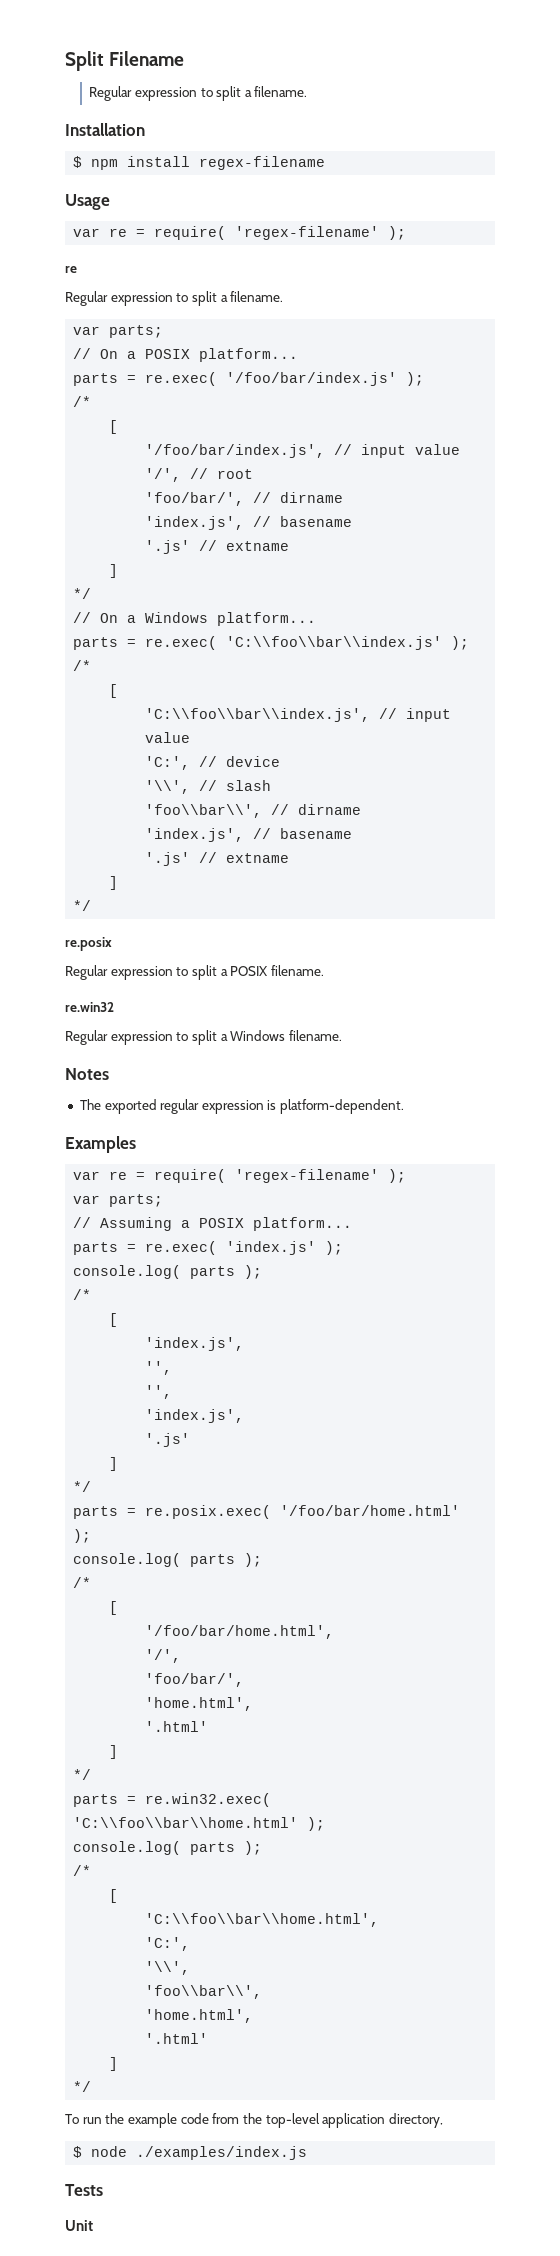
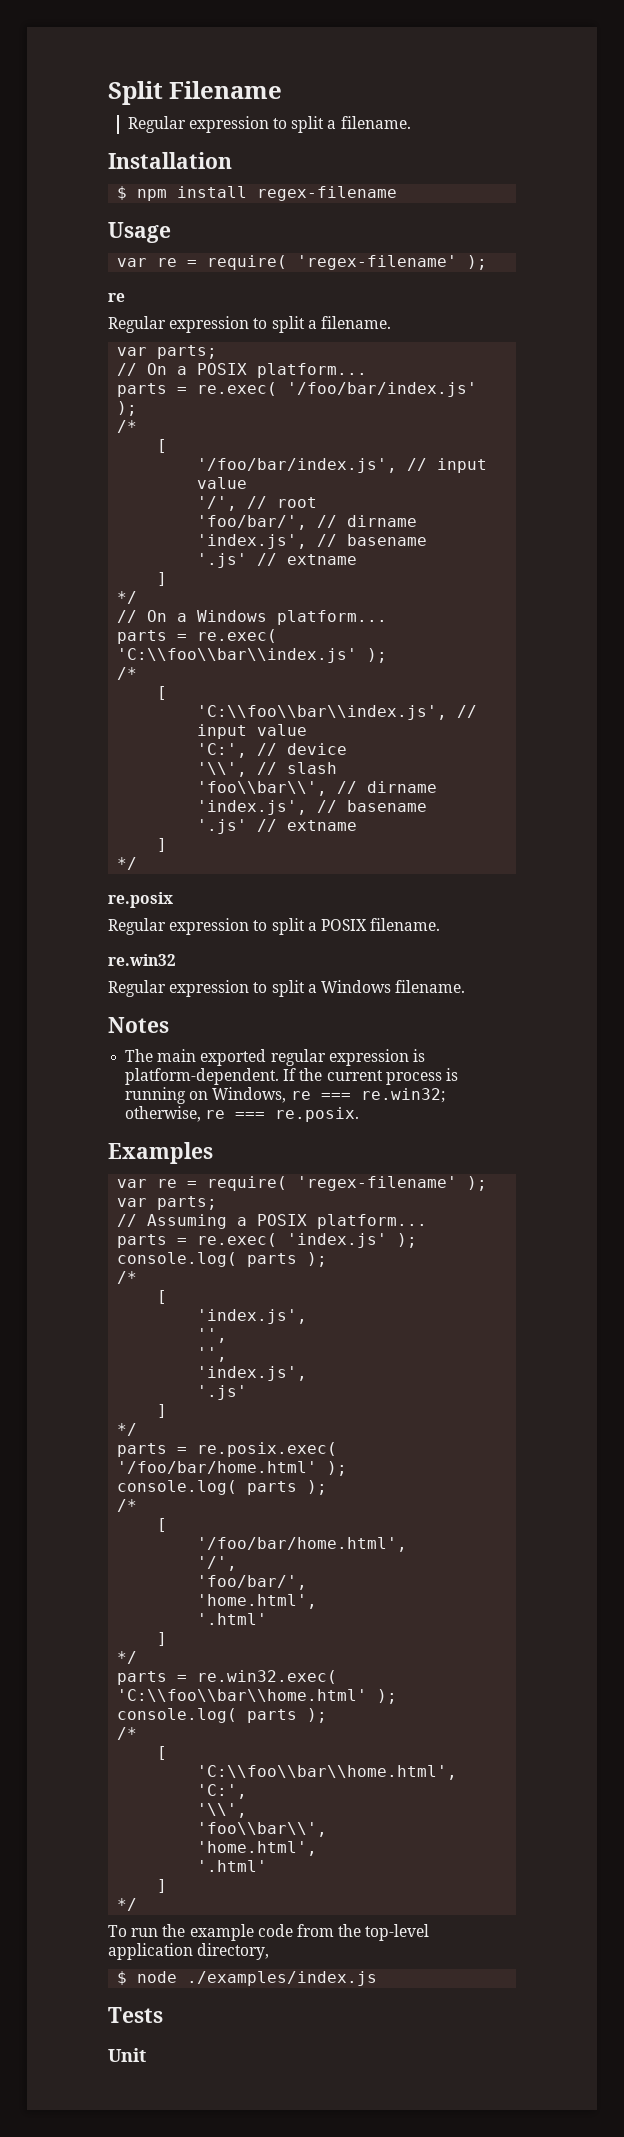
(101, 1104) none -> [157,1049,197,1062] main
(405, 1106) none -> [283,1068,458,1085] [125,1087,445,1104] [125,1106,360,1122] If the current process is running on Windows, re === re.win32; otherwise, re === re.posix.

